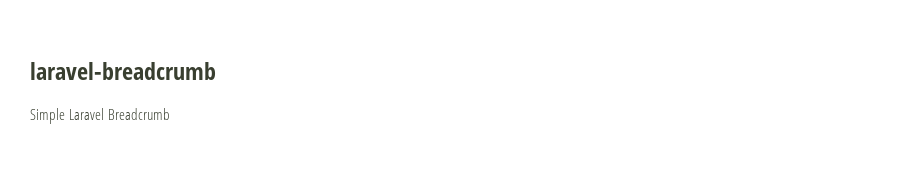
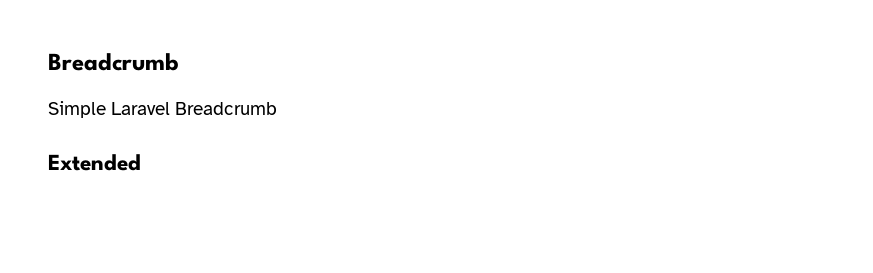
[30,62,216,80] laravel-breadcrumb -> [48,53,179,71] Breadcrumb
(171, 114) none -> [48,154,141,171] // Extended

